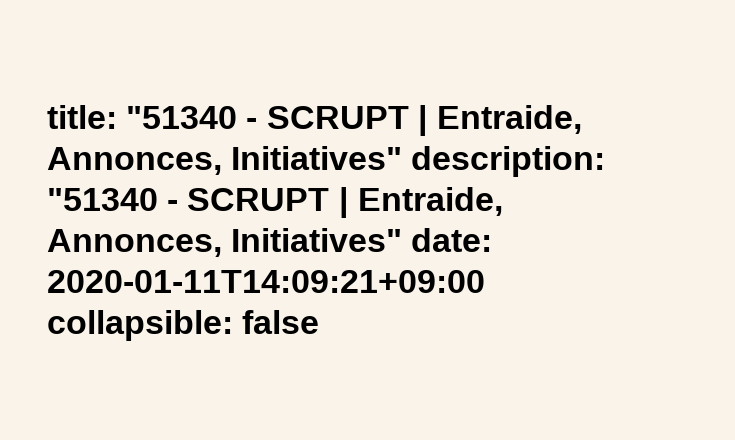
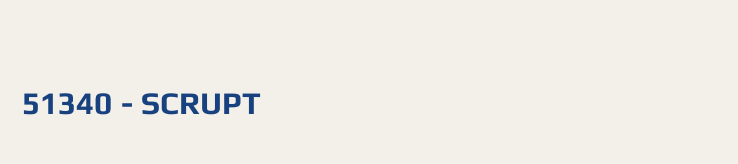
[47,105,582,136] [47,146,606,177] [47,187,503,218] [47,228,493,257] [47,270,485,293] [47,310,320,341] title: "51340 - SCRUPT | Entraide, Annonces, Initiatives" description: "51340 - SCRUPT | Entraide, Annonces, Initiatives" date: 2020-01-11T14:09:21+09:00 collapsible: false -> [22,93,262,115] 51340 - SCRUPT

